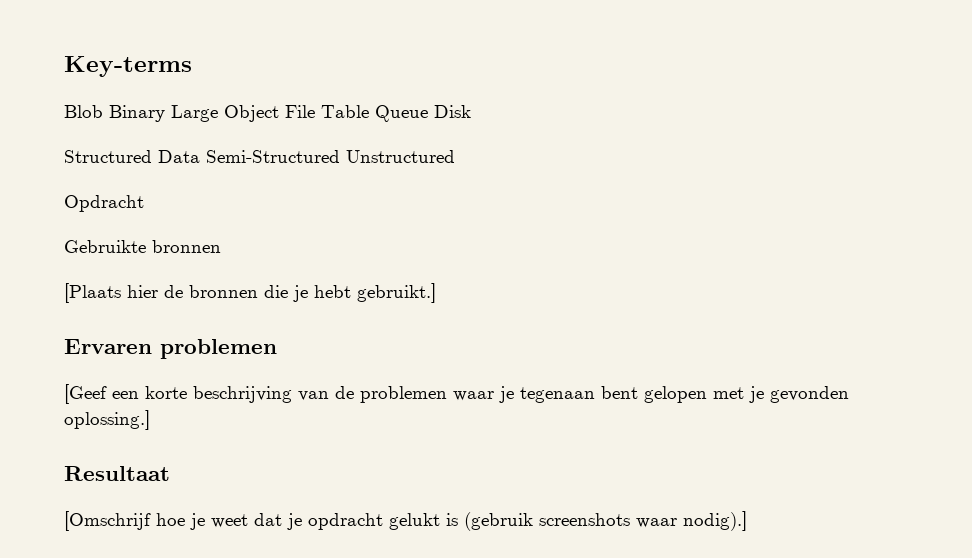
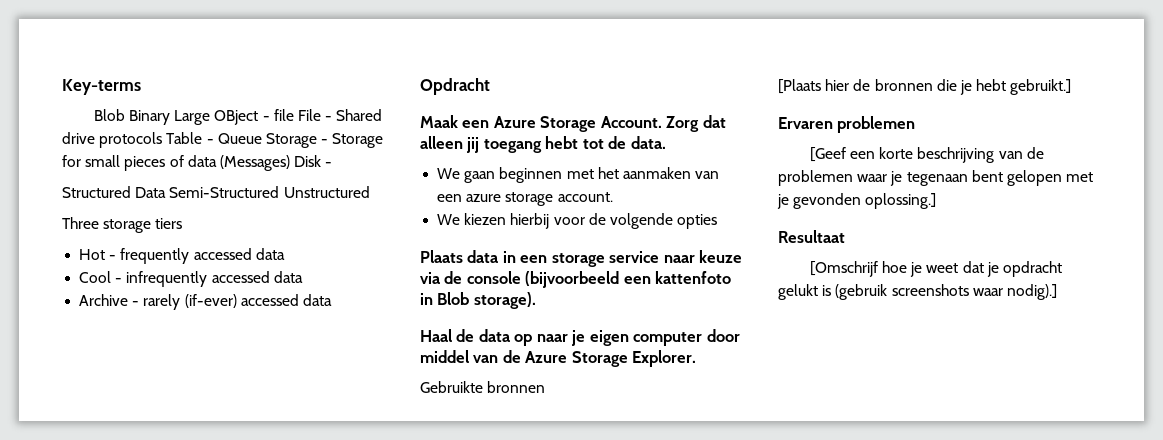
[224,105,428,122] Object File Table Queue -> [214,109,383,125] [62,132,384,148] [62,155,290,171] OBject - file File - Shared drive protocols Table - Queue Storage - Storage for small pieces of data (Messages)
(471, 111) none -> [325,162,333,167] -
[64,195,144,212] Opdracht -> [62,217,183,233] [79,248,285,264] [79,271,303,287] [79,294,332,310] [420,78,490,95] [420,115,726,132] [420,136,666,153] [437,167,720,183] [437,192,613,206] [437,213,718,229] [420,250,743,267] [420,271,732,288] [420,292,536,309] [420,329,740,346] [420,350,697,367] Three storage tiers // Hot - frequently accessed data // Cool - infrequently accessed data // Archive - rarely (if-ever) accessed data // Opdracht // Maak een Azure Storage Account. Zorg dat alleen jij toegang hebt tot de data. // We gaan beginnen met het aanmaken van een azure storage account. // We kiezen hierbij voor de volgende opties // Plaats data in een storage service naar keuze via de console (bijvoorbeeld een kattenfoto in Blob storage). // Haal de data op naar je eigen computer door middel van de Azure Storage Explorer.

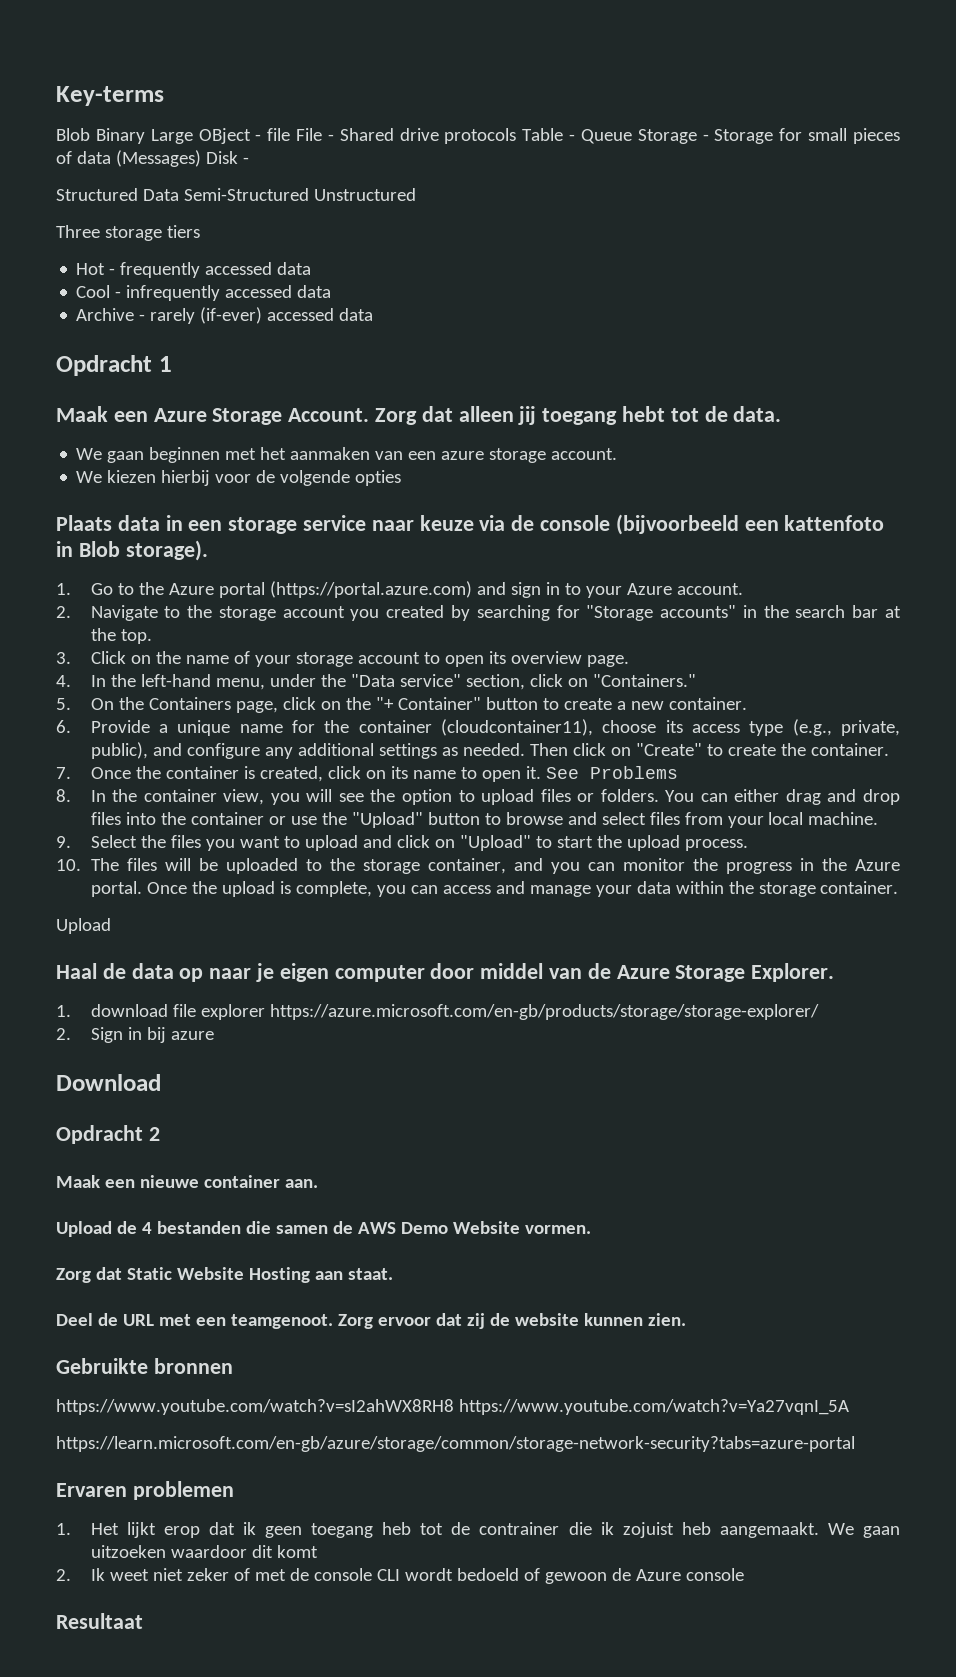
(490, 86) none -> [158,356,172,372] 1
(536, 300) none -> [56,581,743,598] [56,605,902,621] [90,628,152,644] [56,651,629,667] [56,674,696,690] [56,697,747,713] [56,719,901,736] [90,742,889,759] [56,766,678,782] [56,789,901,805] [90,812,879,828] [56,835,748,851] [56,858,900,874] [90,881,899,897] [56,918,111,934] // 1. Go to the Azure portal (https://portal.azure.com) and sign in to your Azure account. // 2. Navigate to the storage account you created by searching for "Storage accounts" in the search bar at the top. // 3. Click on the name of your storage account to open its overview page. // 4. In the left-hand menu, under the "Data service" section, click on "Containers." // 5. On the Containers page, click on the "+ Container" button to create a new container. // 6. Provide a unique name for the container (cloudcontainer11), choose its access type (e.g., private, public), and configure any additional settings as needed. Then click on "Create" to create the container. // 7. Once the container is created, click on its name to open it. See Problems // 8. In the container view, you will see the option to upload files or folders. You can either drag and drop files into the container or use the "Upload" button to browse and select files from your local machine. // 9. Select the files you want to upload and click on "Upload" to start the upload process. // 10. The files will be uploaded to the storage container, and you can monitor the progress in the Azure portal. Once the upload is complete, you can access and manage your data within the storage container. // Upload
[420,381,546,393] [778,79,1072,95] [778,116,916,133] [809,147,1044,163] [778,170,1094,186] [777,193,937,209] [778,230,845,243] [809,261,1062,277] [778,284,1057,300] Gebruikte bronnen // [Plaats hier de bronnen die je hebt gebruikt.] // Ervaren problemen // [Geef een korte beschrijving van de problemen waar je tegenaan bent gelopen met je gevonden oplossing.] // Resultaat // [Omschrijf hoe je weet dat je opdracht gelukt is (gebruik screenshots waar nodig).] -> [56,1004,819,1020] [56,1027,214,1043] [56,1074,161,1091] [56,1125,160,1144] [56,1175,318,1188] [56,1221,591,1237] [56,1267,393,1283] [56,1313,686,1329] [56,1358,233,1374] [56,1399,849,1415] [56,1436,855,1452] [56,1481,234,1500] [56,1522,901,1538] [90,1545,318,1558] [56,1568,744,1584] [56,1613,143,1629] 1. download file explorer https://azure.microsoft.com/en-gb/products/storage/storage-explorer/ // 2. Sign in bij azure // Download // Opdracht 2 // Maak een nieuwe container aan. // Upload de 4 bestanden die samen de AWS Demo Website vormen. // Zorg dat Static Website Hosting aan staat. // Deel de URL met een teamgenoot. Zorg ervoor dat zij de website kunnen zien. // Gebruikte bronnen // https://www.youtube.com/watch?v=sI2ahWX8RH8 https://www.youtube.com/watch?v=Ya27vqnI_5A // https://learn.microsoft.com/en-gb/azure/storage/common/storage-network-security?tabs=azure-portal // Ervaren problemen // 1. Het lijkt erop dat ik geen toegang heb tot de contrainer die ik zojuist heb aangemaakt. We gaan uitzoeken waardoor dit komt // 2. Ik weet niet zeker of met de console CLI wordt bedoeld of gewoon de Azure console // Resultaat

